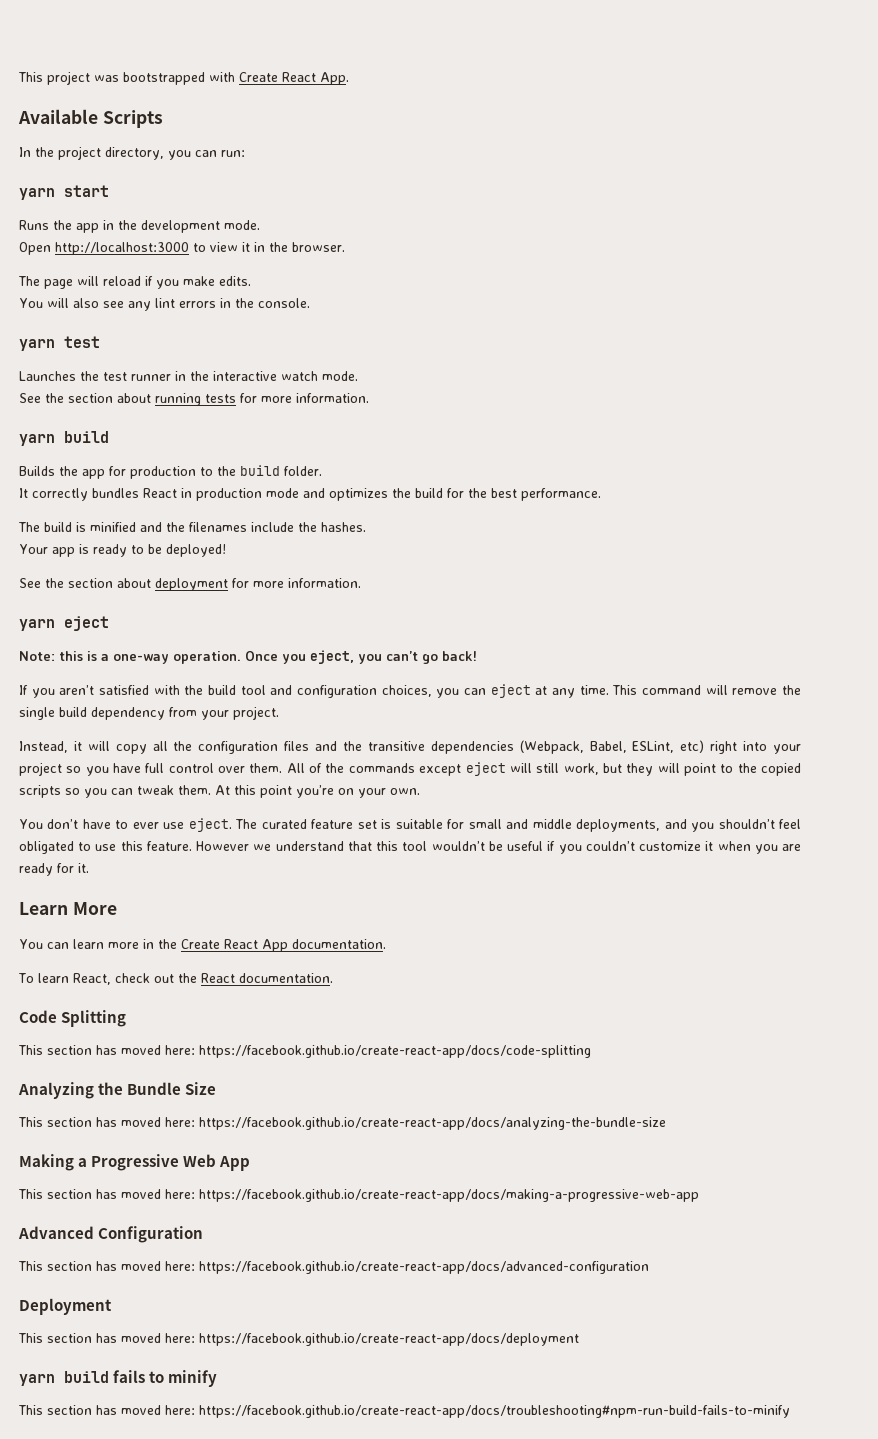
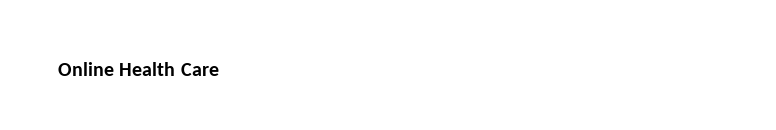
[18,71,349,85] [18,109,163,128] [19,146,245,160] [19,185,109,200] [19,220,260,233] [19,242,345,255] [18,276,251,289] [19,298,310,311] [19,336,100,351] [19,371,358,381] [19,393,369,406] [19,431,109,446] [19,465,322,479] [19,488,601,501] [18,522,366,532] [19,544,226,557] [19,578,361,591] [19,616,109,631] [19,650,477,664] [19,684,801,698] [19,706,279,720] [19,740,802,754] [19,762,801,776] [19,785,420,798] [19,818,802,832] [19,841,801,854] [19,863,89,876] [19,902,117,915] [19,939,386,952] [18,973,333,985] [19,1010,127,1027] [18,1045,591,1058] [18,1082,217,1099] [18,1117,666,1130] [19,1154,251,1171] [18,1189,699,1202] [18,1226,204,1243] [18,1261,649,1274] [19,1298,112,1315] [18,1333,579,1346] [19,1370,218,1387] [18,1405,790,1418] This project was bootstrapped with Create React App. // Available Scripts // In the project directory, you can run: // yarn start // Runs the app in the development mode. // Open http://localhost:3000 to view it in the browser. // The page will reload if you make edits. // You will also see any lint errors in the console. // yarn test // Launches the test runner in the interactive watch mode. // See the section about running tests for more information. // yarn build // Builds the app for production to the build folder. // It correctly bundles React in production mode and optimizes the build for the best performance. // The build is minified and the filenames include the hashes. // Your app is ready to be deployed! // See the section about deployment for more information. // yarn eject // Note: this is a one-way operation. Once you eject, you can’t go back! // If you aren’t satisfied with the build tool and configuration choices, you can eject at any time. This command will remove the single build dependency from your project. // Instead, it will copy all the configuration files and the transitive dependencies (Webpack, Babel, ESLint, etc) right into your project so you have full control over them. All of the commands except eject will still work, but they will point to the copied scripts so you can tweak them. At this point you’re on your own. // You don’t have to ever use eject. The curated feature set is suitable for small and middle deployments, and you shouldn’t feel obligated to use this feature. However we understand that this tool wouldn’t be useful if you couldn’t customize it when you are ready for it. // Learn More // You can learn more in the Create React App documentation. // To learn React, check out the React documentation. // Code Splitting // This section has moved here: https://facebook.github.io/create-react-app/docs/code-splitting // Analyzing the Bundle Size // This section has moved here: https://facebook.github.io/create-react-app/docs/analyzing-the-bundle-size // Making a Progressive Web App // This section has moved here: https://facebook.github.io/create-react-app/docs/making-a-progressive-web-app // Advanced Configuration // This section has moved here: https://facebook.github.io/create-react-app/docs/advanced-configuration // Deployment // This section has moved here: https://facebook.github.io/create-react-app/docs/deployment // yarn build fails to minify // This section has moved here: https://facebook.github.io/create-react-app/docs/troubleshooting#npm-run-build-fails-to-minify -> [58,62,219,76] Online Health Care

